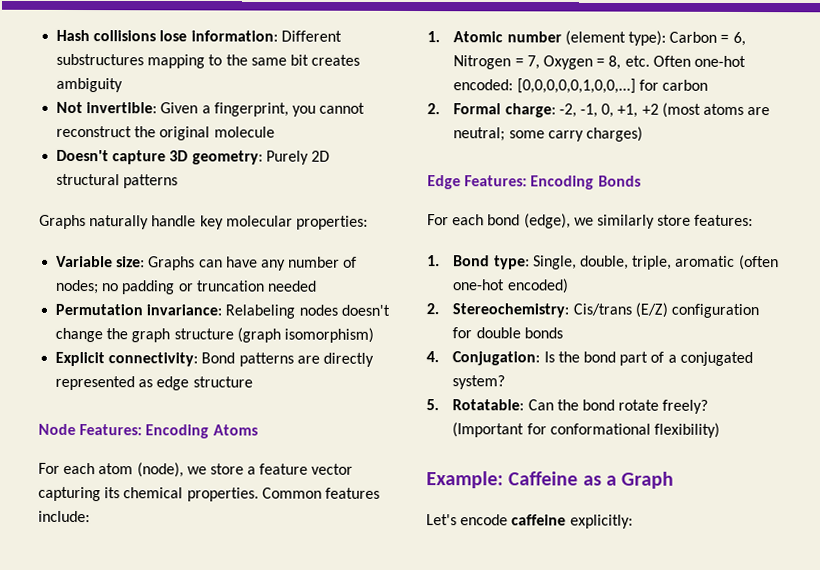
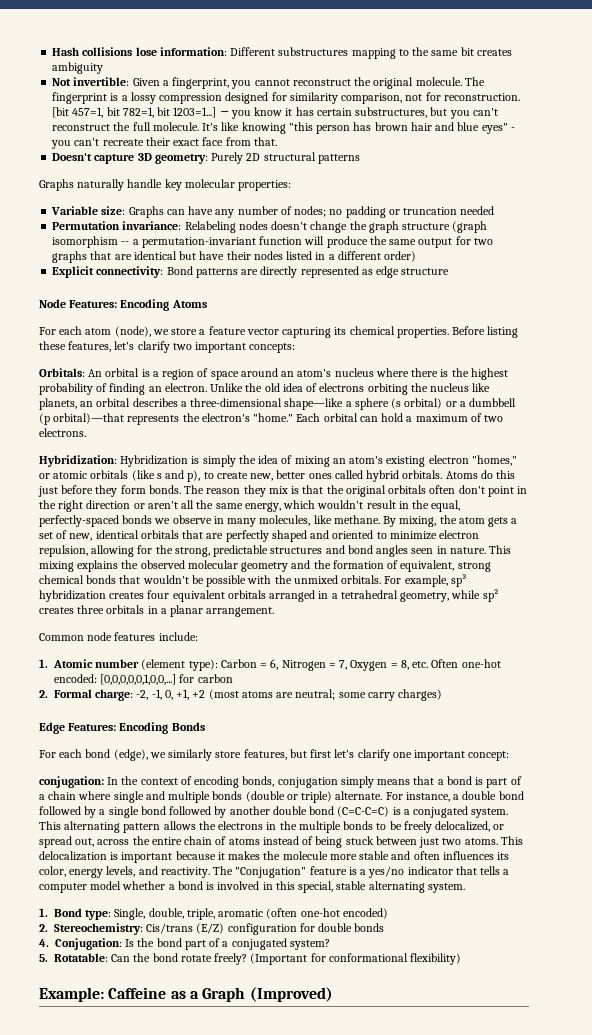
[213,126,275,138] molecule -> [415,77,485,86] [52,92,520,104] [52,107,498,119] [52,122,515,134] [51,137,277,149] molecule. The fingerprint is a lossy compression designed for similarity comparison, not for reconstruction. [bit 457=1, bit 782=1, bit 1203=1...] → you know it has certain substructures, but you can't reconstruct the full molecule. It's like knowing "this person has brown hair and blue eyes" - you can't recreate their exact face from that.
[283,327,374,343] isomorphism) -> [52,236,493,248] [52,251,417,263] isomorphism -- a permutation-invariant function will produce the same output for two graphs that are identical but have their nodes listed in a different order)
[261,487,322,499] Common -> [452,326,519,338] [39,341,296,353] [39,368,508,380] [39,383,491,395] [39,398,517,410] [39,413,504,425] [39,428,86,437] [39,455,517,467] [39,470,516,482] [38,485,528,497] [39,500,461,512] [39,515,518,527] [39,530,480,542] [39,545,512,557] [39,560,491,572] [39,574,467,587] [39,589,499,602] [39,605,275,617] [39,632,113,641] Before listing these features, let's clarify two important concepts: // Orbitals: An orbital is a region of space around an atom's nucleus where there is the highest probability of finding an electron. Unlike the old idea of electrons orbiting the nucleus like planets, an orbital describes a three-dimensional shape—like a sphere (s orbital) or a dumbbell (p orbital)—that represents the electron's "home." Each orbital can hold a maximum of two electrons. // Hybridization: Hybridization is simply the idea of mixing an atom's existing electron "homes," or atomic orbitals (like s and p), to create new, better ones called hybrid orbitals. Atoms do this just before they form bonds. The reason they mix is that the original orbitals often don't point in the right direction or aren't all the same energy, which wouldn't result in the equal, perfectly-spaced bonds we observe in many molecules, like methane. By mixing, the atom gets a set of new, identical orbitals that are perfectly shaped and oriented to minimize electron repulsion, allowing for the strong, predictable structures and bond angles seen in nature. This mixing explains the observed molecular geometry and the formation of equivalent, strong chemical bonds that wouldn't be possible with the unmixed orbitals. For example, sp³ hybridization creates four equivalent orbitals arranged in a tetrahedral geometry, while sp² creates three orbitals in a planar arrangement. // Common node
[694,214,754,227] features: -> [243,749,510,761] [39,776,522,788] [39,791,524,803] [39,806,509,818] [39,821,505,833] [39,836,523,848] [39,851,510,863] [39,866,510,878] [39,881,465,893] features, but first let's clarify one important concept: // conjugation: In the context of encoding bonds, conjugation simply means that a bond is part of a chain where single and multiple bonds (double or triple) alternate. For instance, a double bond followed by a single bond followed by another double bond (C=C-C=C) is a conjugated system. This alternating pattern allows the electrons in the multiple bonds to be freely delocalized, or spread out, across the entire chain of atoms instead of being stuck between just two atoms. This delocalization is important because it makes the molecule more stable and often influences its color, energy levels, and reactivity. The "Conjugation" feature is a yes/no indicator that tells a computer model whether a bond is involved in this special, stable alternating system.
[426,514,633,529] // Let's encode caffeine explicitly: -> [249,987,333,1002] (Improved)

